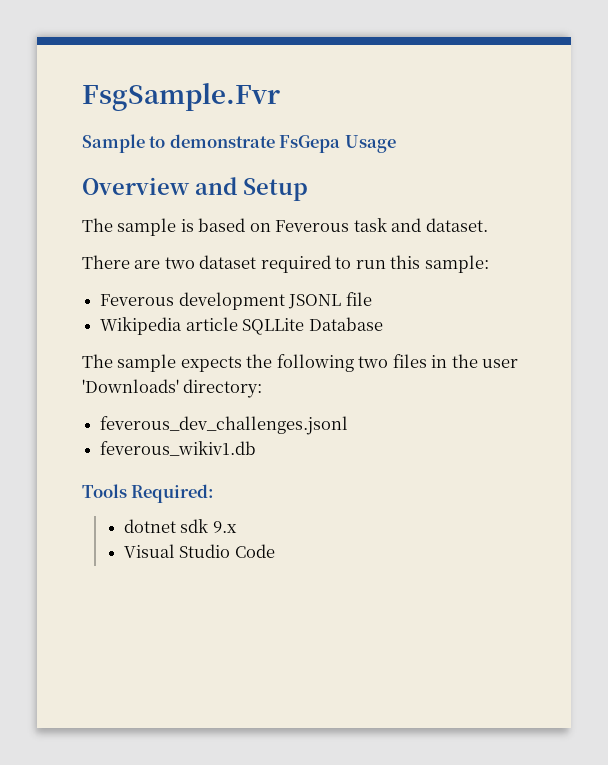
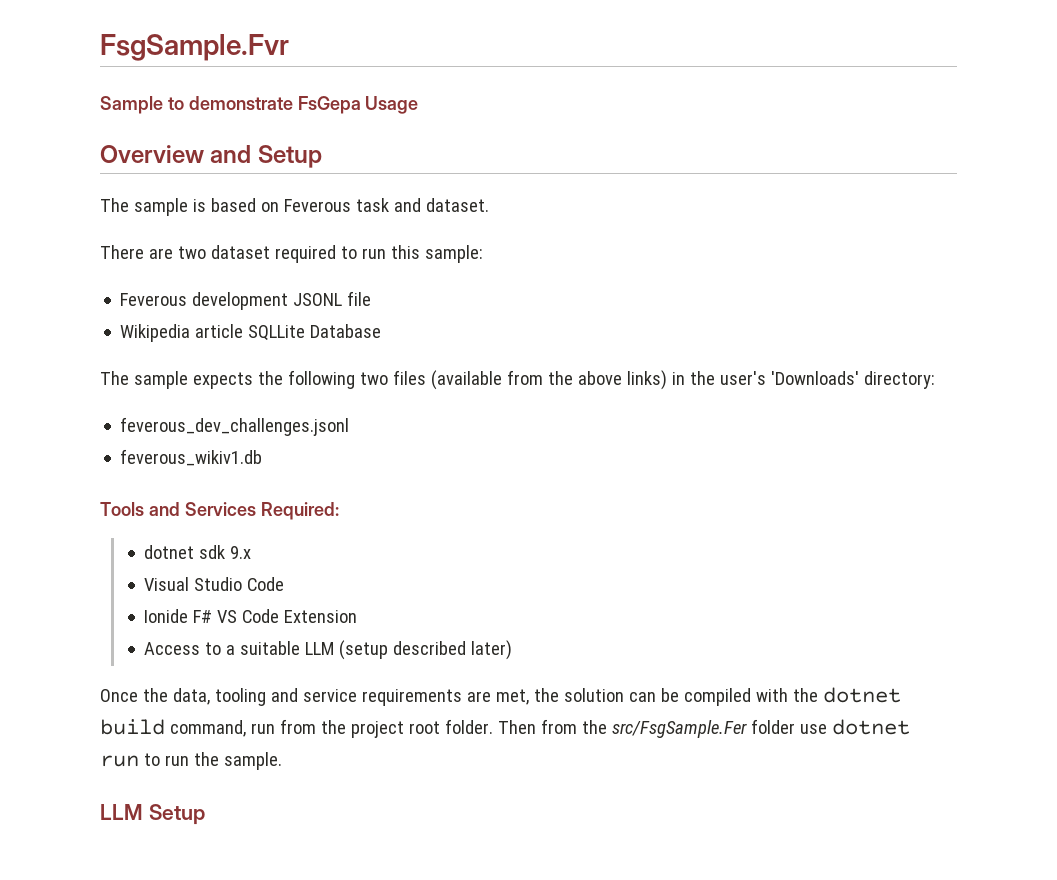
(427, 361) none -> [430,370,667,390] (available from the above links)
[482,359,519,368] user -> [719,371,766,385] user's
(127, 491) none -> [148,502,256,516] and Services
(275, 551) none -> [144,609,358,623] [144,640,513,660] [100,687,901,706] [100,719,910,738] [100,752,282,770] [100,804,205,825] // Ionide F# VS Code Extension // Access to a suitable LLM (setup described later) // Once the data, tooling and service requirements are met, the solution can be compiled with the dotnet build command, run from the project root folder. Then from the src/FsgSample.Fer folder use dotnet run to run the sample. // LLM Setup

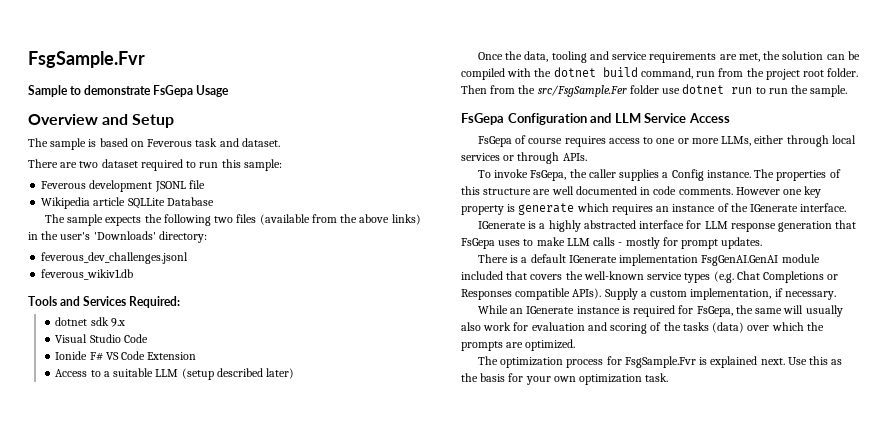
[100,804,205,825] LLM Setup -> [461,113,730,125] [477,135,856,147] [461,152,587,164] [477,169,841,181] [461,186,822,198] [461,203,847,215] [477,220,857,232] [461,237,763,249] [477,254,820,266] [461,271,839,283] [461,288,836,300] [477,305,843,317] [461,322,824,334] [461,339,576,351] [477,356,843,368] [461,373,669,385] FsGepa Configuration and LLM Service Access // FsGepa of course requires access to one or more LLMs, either through local services or through APIs. // To invoke FsGepa, the caller supplies a Config instance. The properties of this structure are well documented in code comments. However one key property is generate which requires an instance of the IGenerate interface. // IGenerate is a highly abstracted interface for LLM response generation that FsGepa uses to make LLM calls - mostly for prompt updates. // There is a default IGenerate implementation FsgGenAI.GenAI module included that covers the well-known service types (e.g. Chat Completions or Responses compatible APIs). Supply a custom implementation, if necessary. // While an IGenerate instance is required for FsGepa, the same will usually also work for evaluation and scoring of the tasks (data) over which the prompts are optimized. // The optimization process for FsgSample.Fvr is explained next. Use this as the basis for your own optimization task.

